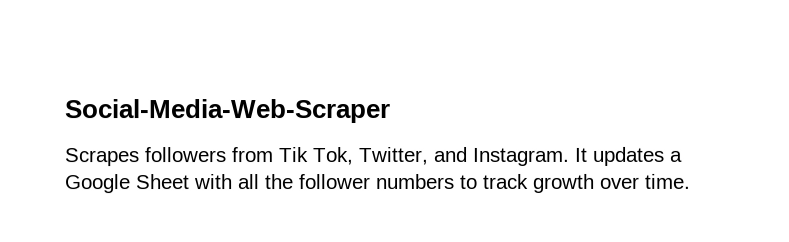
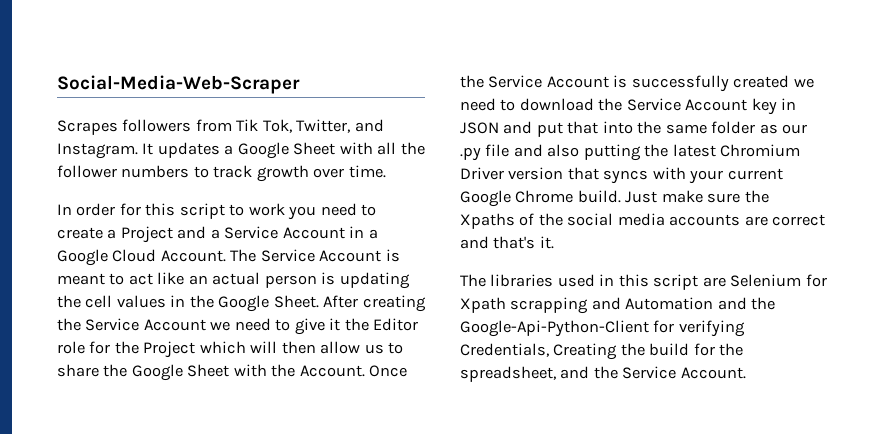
(691, 181) none -> [57,203,377,220] [57,226,378,243] [57,249,400,266] [57,272,410,289] [57,295,426,312] [57,318,419,335] [57,341,404,358] [57,364,408,381] [460,75,814,92] [460,98,797,115] [460,121,808,137] [460,144,801,161] [460,167,783,184] [460,190,769,207] [460,213,826,229] [460,236,554,249] [460,274,827,290] [460,297,776,314] [460,320,745,337] [460,343,744,360] [460,366,746,382] // In order for this script to work you need to create a Project and a Service Account in a Google Cloud Account. The Service Account is meant to act like an actual person is updating the cell values in the Google Sheet. After creating the Service Account we need to give it the Editor role for the Project which will then allow us to share the Google Sheet with the Account. Once the Service Account is successfully created we need to download the Service Account key in JSON and put that into the same folder as our .py file and also putting the latest Chromium Driver version that syncs with your current Google Chrome build. Just make sure the Xpaths of the social media accounts are correct and that's it. // The libraries used in this script are Selenium for Xpath scrapping and Automation and the Google-Api-Python-Client for verifying Credentials, Creating the build for the spreadsheet, and the Service Account.

